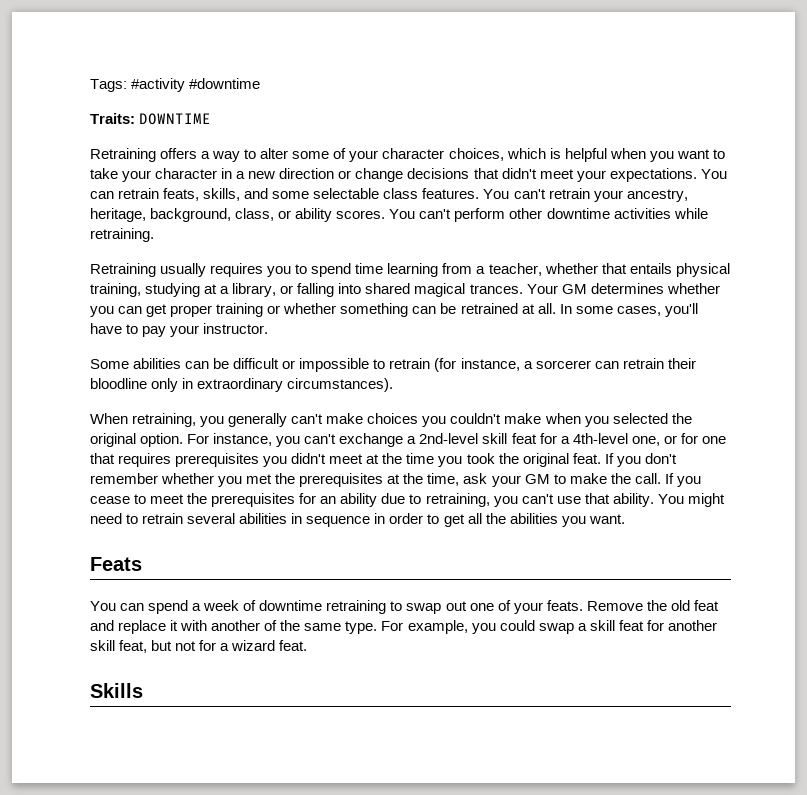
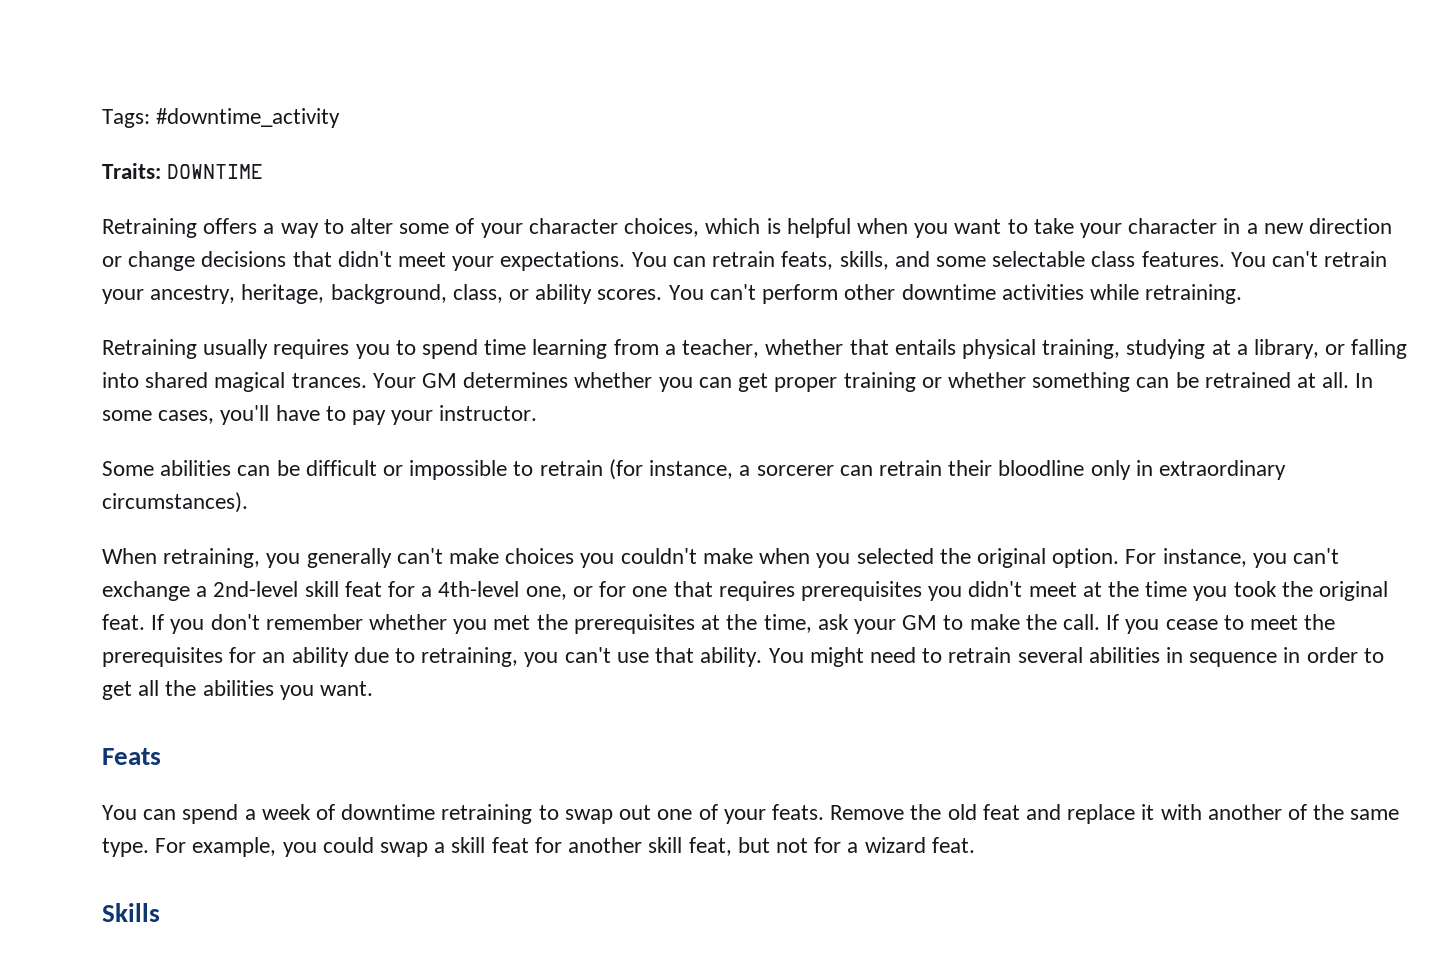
[131,78,261,92] #activity #downtime -> [156,108,341,128] #downtime_activity

